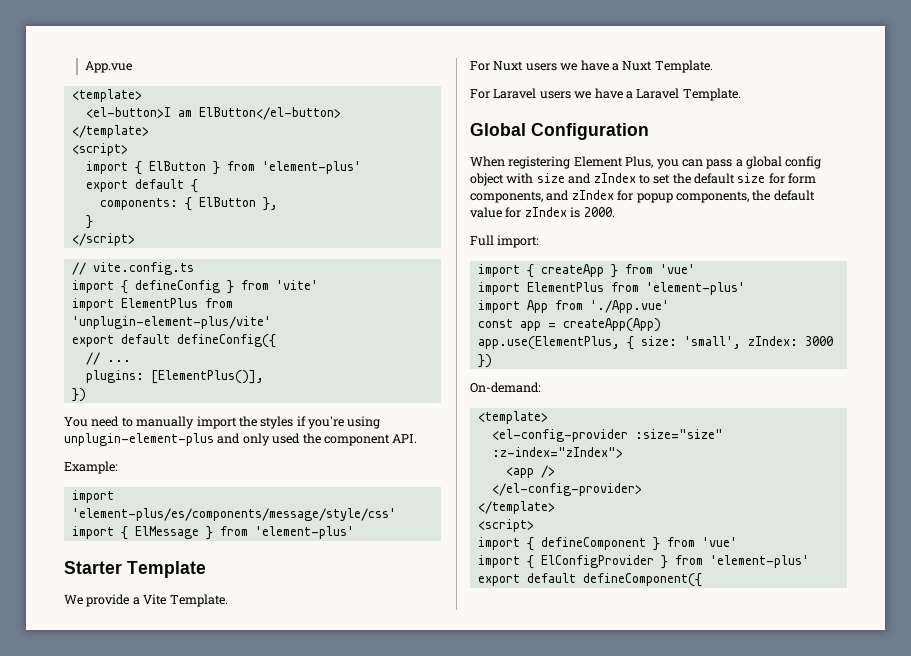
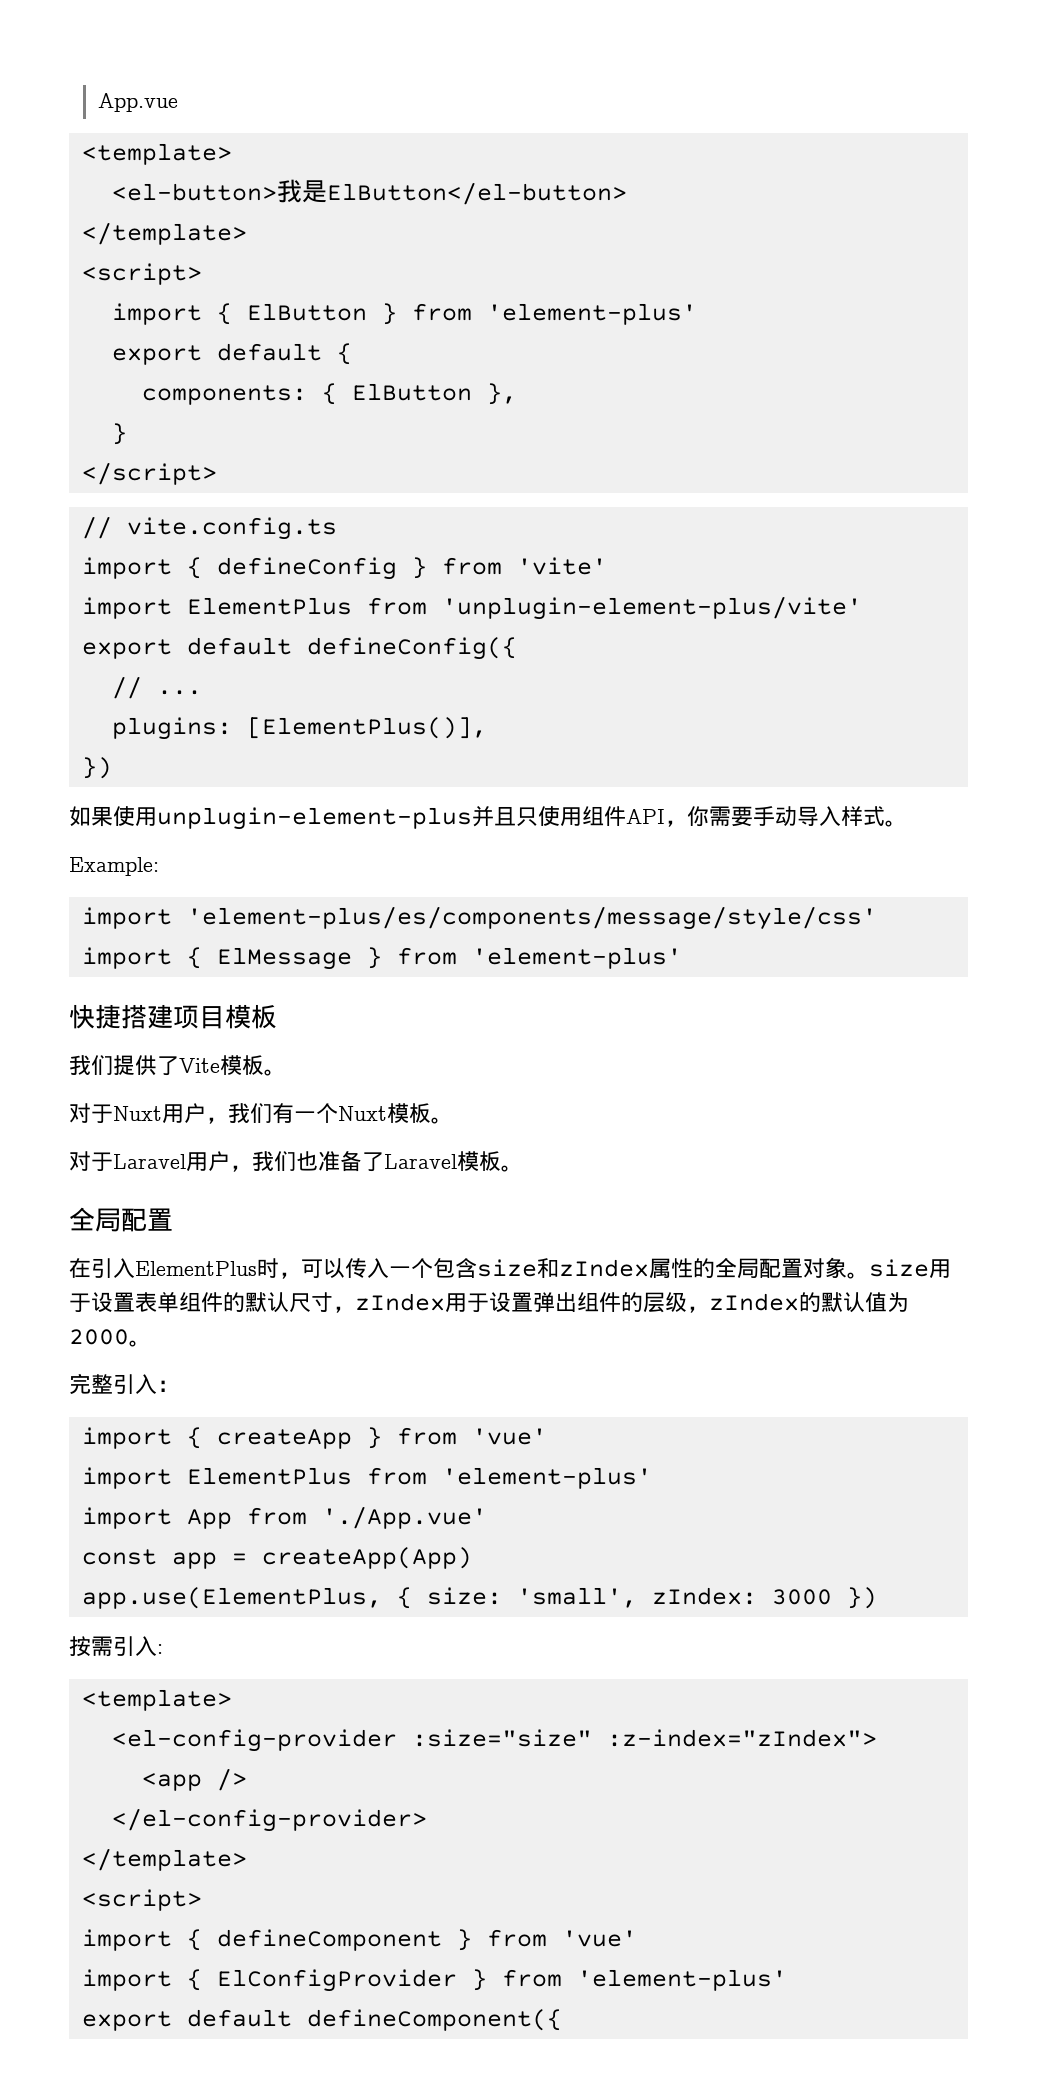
[85,107,192,118] <el-button>I am -> [111,179,327,203] <el-button>我是
[64,416,381,429] [64,433,418,446] You need to manually import the styles if you're using unplugin-element-plus and only used the component API. -> [69,806,907,830] 如果使用unplugin-element-plus并且只使用组件API，你需要手动导入样式。
[64,561,206,578] [64,594,228,607] [470,60,713,73] [470,88,741,101] [470,123,649,140] [470,156,822,169] [470,173,817,186] [470,190,815,203] [470,207,615,218] [470,235,540,248] Starter Template // We provide a Vite Template. // For Nuxt users we have a Nuxt Template. // For Laravel users we have a Laravel Template. // Global Configuration // When registering Element Plus, you can pass a global config object with size and zIndex to set the default size for form components, and zIndex for popup components, the default value for zIndex is 2000. // Full import: -> [69,1004,277,1029] [69,1055,286,1076] [69,1103,453,1124] [69,1151,523,1172] [69,1207,173,1232] [69,1257,951,1279] [69,1292,909,1313] [69,1329,151,1347] [69,1373,179,1394] 快捷搭建项目模板 // 我们提供了Vite模板。 // 对于Nuxt用户，我们有一个Nuxt模板。 // 对于Laravel用户，我们也准备了Laravel模板。 // 全局配置 // 在引入ElementPlus时，可以传入一个包含size和zIndex属性的全局配置对象。size用于设置表单组件的默认尺寸，zIndex用于设置弹出组件的层级，zIndex的默认值为2000。 // 完整引入：
[470,382,541,393] On-demand: -> [69,1636,163,1657] 按需引入:

